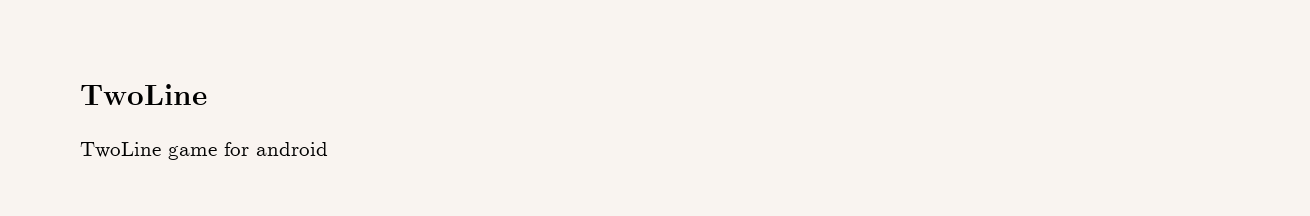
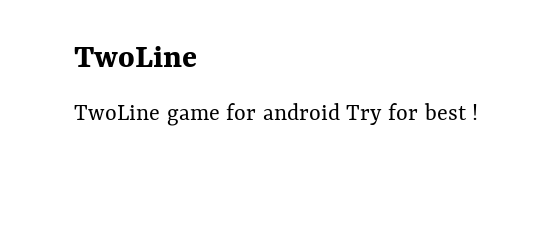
(328, 149) none -> [346,103,479,125] Try for best !

